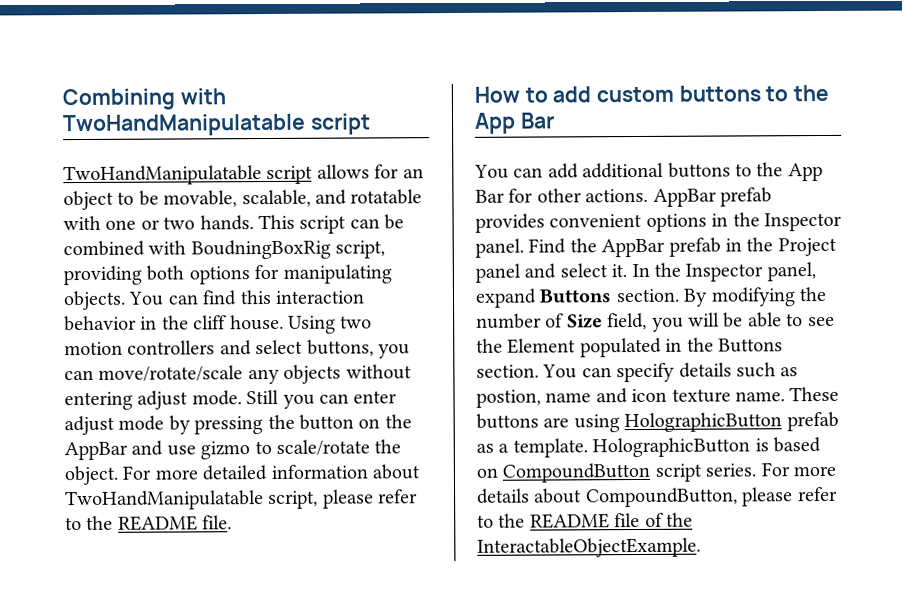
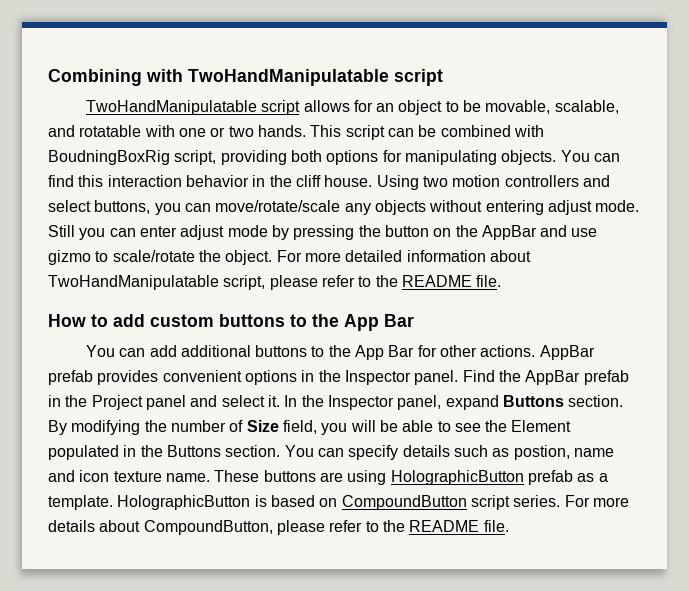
[614,512,693,528] [477,537,701,558] file of the InteractableObjectExample. -> [483,520,509,532] file.

